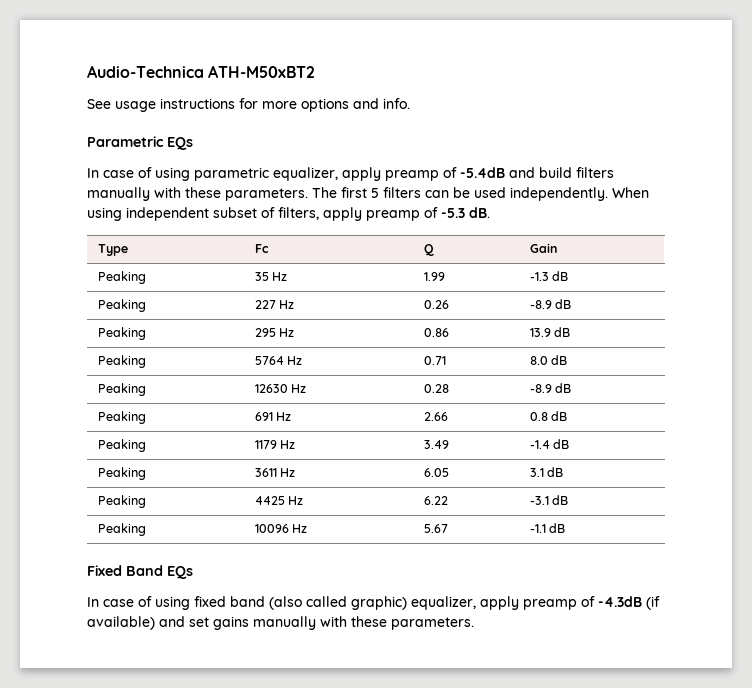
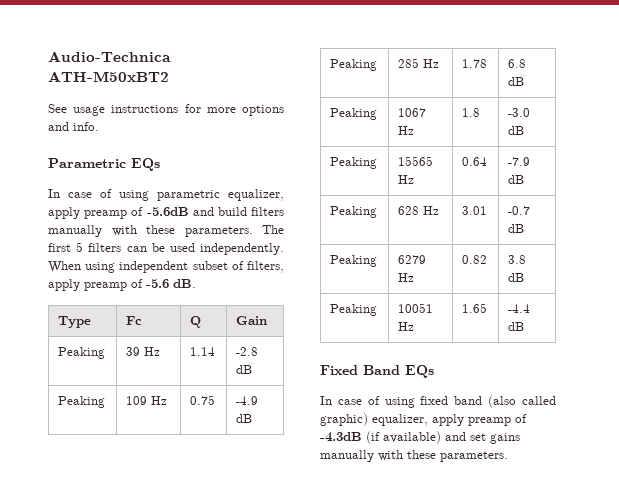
[460,167,505,178] -5.4dB -> [146,207,189,216] -5.6dB
[441,208,465,218] -5.3 -> [146,279,169,288] -5.6
[254,272,288,281] [423,272,445,281] [529,271,569,281] [97,299,146,312] [254,300,295,309] [423,300,449,309] [529,299,572,309] [97,327,146,340] [254,328,295,337] [423,328,449,337] [529,327,571,337] [97,355,146,368] [254,356,303,365] [423,356,446,365] [529,355,568,365] [97,383,146,396] [254,384,307,393] [423,384,449,393] [529,383,572,393] [97,411,146,424] [254,412,292,421] [423,412,448,421] [529,411,568,421] [97,439,146,452] [254,440,296,449] [423,440,449,449] [529,439,570,449] [97,467,146,480] [254,468,296,477] [423,468,449,477] [529,467,564,477] [97,495,146,508] [254,496,304,505] [423,496,448,505] [529,495,569,505] [97,523,146,536] [254,524,308,533] [423,524,448,533] [529,524,546,533] 35 Hz | 1.99 | -1.3 dB // Peaking | 227 Hz | 0.26 | -8.9 dB // Peaking | 295 Hz | 0.86 | 13.9 dB // Peaking | 5764 Hz | 0.71 | 8.0 dB // Peaking | 12630 Hz | 0.28 | -8.9 dB // Peaking | 691 Hz | 2.66 | 0.8 dB // Peaking | 1179 Hz | 3.49 | -1.4 dB // Peaking | 3611 Hz | 6.05 | 3.1 dB // Peaking | 4425 Hz | 6.22 | -3.1 dB // Peaking | 10096 Hz | 5.67 | -1.1 -> [126,347,161,356] [190,347,216,356] [236,347,259,356] [236,365,253,374] [58,396,106,408] [126,396,168,405] [190,395,216,405] [236,396,259,405] [236,414,253,423] [330,59,378,71] [398,58,440,68] [462,59,488,68] [508,59,527,68] [508,77,525,86] [330,108,378,120] [398,108,427,117] [398,126,415,135] [462,108,481,117] [508,108,531,117] [508,126,525,135] [330,157,378,169] [398,156,434,166] [398,175,415,184] [462,157,488,166] [508,157,531,166] [508,175,525,184] [330,206,378,218] [398,206,440,215] [462,206,488,215] [508,206,531,215] [508,224,525,233] [330,255,378,267] [398,255,427,264] [398,273,415,282] [462,255,488,264] [508,255,527,264] [508,273,525,282] [330,304,378,316] [398,303,434,313] [398,322,415,331] [462,303,488,313] [508,304,531,313] 39 Hz | 1.14 | -2.8 dB // Peaking | 109 Hz | 0.75 | -4.9 dB // Peaking | 285 Hz | 1.78 | 6.8 dB // Peaking | 1067 Hz | 1.8 | -3.0 dB // Peaking | 15565 Hz | 0.64 | -7.9 dB // Peaking | 628 Hz | 3.01 | -0.7 dB // Peaking | 6279 Hz | 0.82 | 3.8 dB // Peaking | 10051 Hz | 1.65 | -4.4

